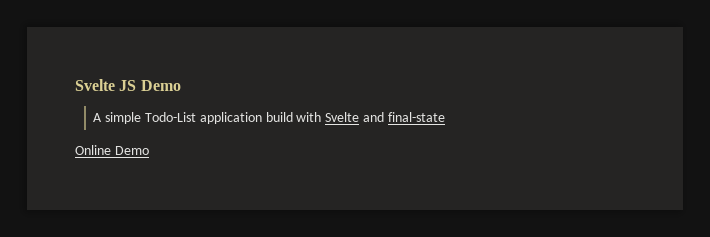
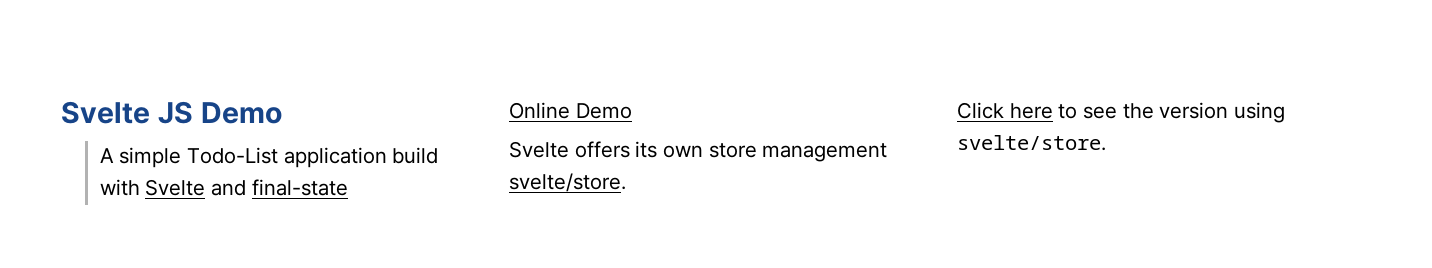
(149, 150) none -> [509,141,888,162] [509,173,626,192] [957,102,1286,123] [957,135,1106,151] // Svelte offers its own store management svelte/store. // Click here to see the version using svelte/store.

